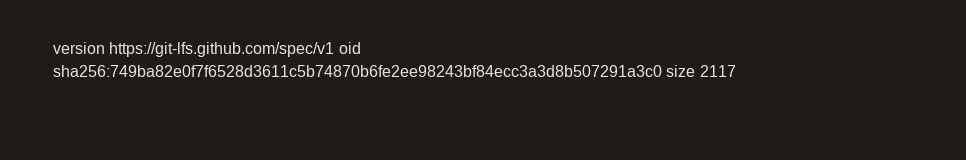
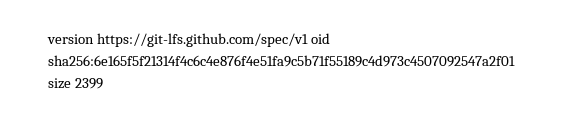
[53,65,736,77] sha256:749ba82e0f7f6528d3611c5b74870b6fe2ee98243bf84ecc3a3d8b507291a3c0 size 2117 -> [48,55,515,67] [48,78,103,89] sha256:6e165f5f21314f4c6c4e876f4e51fa9c5b71f55189c4d973c4507092547a2f01 size 2399

